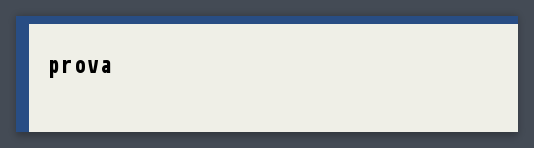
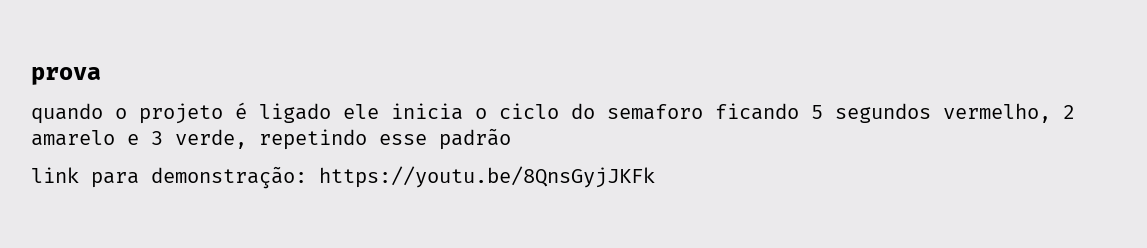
(112, 68) none -> [31,102,1075,124] [31,128,511,150] [31,166,655,189] // quando o projeto é ligado ele inicia o ciclo do semaforo ficando 5 segundos vermelho, 2 amarelo e 3 verde, repetindo esse padrão // link para demonstração: https://youtu.be/8QnsGyjJKFk

